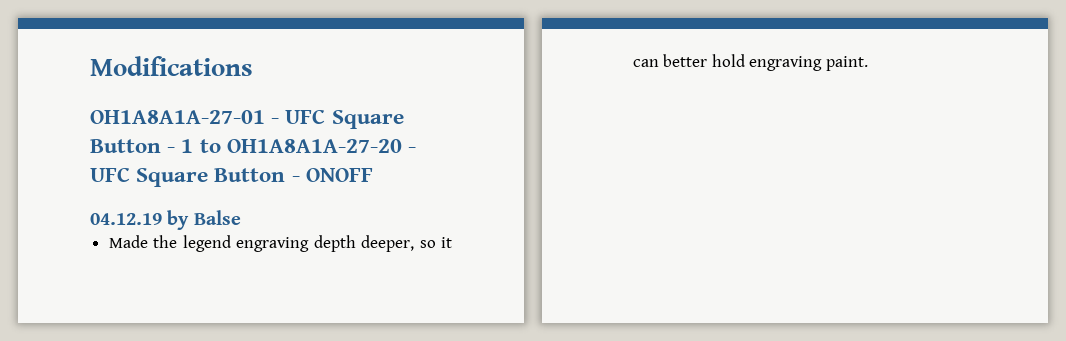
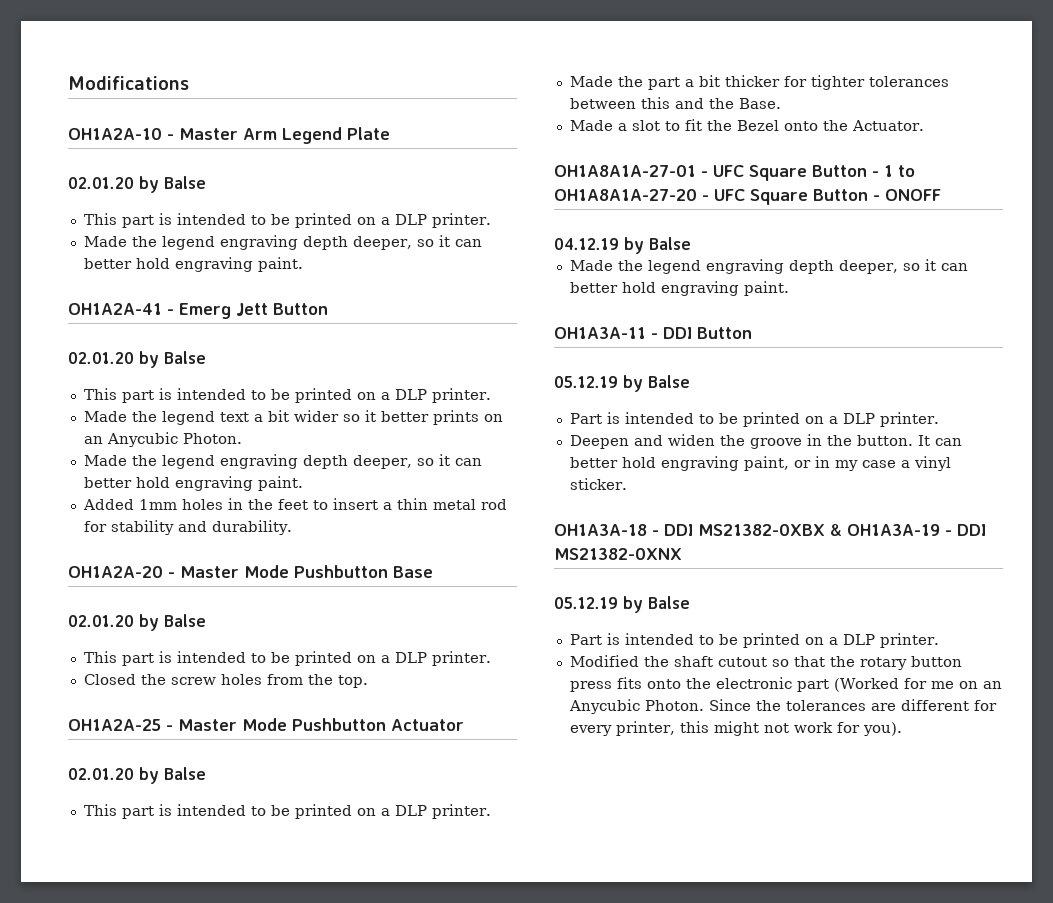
(253, 66) none -> [68,127,390,144] [68,176,206,193] [83,213,491,228] [83,235,482,250] [83,257,303,272] [68,303,328,319] [68,351,206,368] [83,388,491,403] [83,410,503,425] [83,432,242,447] [83,454,482,469] [83,476,303,491] [82,498,507,510] [83,520,292,535] [68,565,433,578] [68,614,206,631] [83,651,491,666] [83,674,368,688] [68,718,464,731] [68,767,206,784] [83,804,491,819] [569,75,949,90] [569,97,781,109] [569,119,924,131] // OH1A2A-10 - Master Arm Legend Plate // 02.01.20 by Balse // This part is intended to be printed on a DLP printer. // Made the legend engraving depth deeper, so it can better hold engraving paint. // OH1A2A-41 - Emerg Jett Button // 02.01.20 by Balse // This part is intended to be printed on a DLP printer. // Made the legend text a bit wider so it better prints on an Anycubic Photon. // Made the legend engraving depth deeper, so it can better hold engraving paint. // Added 1mm holes in the feet to insert a thin metal rod for stability and durability. // OH1A2A-20 - Master Mode Pushbutton Base // 02.01.20 by Balse // This part is intended to be printed on a DLP printer. // Closed the screw holes from the top. // OH1A2A-25 - Master Mode Pushbutton Actuator // 02.01.20 by Balse // This part is intended to be printed on a DLP printer. // Made the part a bit thicker for tighter tolerances between this and the Base. // Made a slot to fit the Bezel onto the Actuator.
(869, 63) none -> [554,327,752,339] [554,375,690,392] [569,412,939,427] [569,434,962,449] [569,456,951,471] [569,478,627,490] [554,524,986,536] [554,548,682,560] [554,596,690,613] [569,633,939,648] [569,655,962,670] [569,677,1002,692] [568,699,997,714] [569,721,902,736] // OH1A3A-11 - DDI Button // 05.12.19 by Balse // Part is intended to be printed on a DLP printer. // Deepen and widen the groove in the button. It can better hold engraving paint, or in my case a vinyl sticker. // OH1A3A-18 - DDI MS21382-0XBX & OH1A3A-19 - DDI MS21382-0XNX // 05.12.19 by Balse // Part is intended to be printed on a DLP printer. // Modified the shaft cutout so that the rotary button press fits onto the electronic part (Worked for me on an Anycubic Photon. Since the tolerances are different for every printer, this might not work for you).

